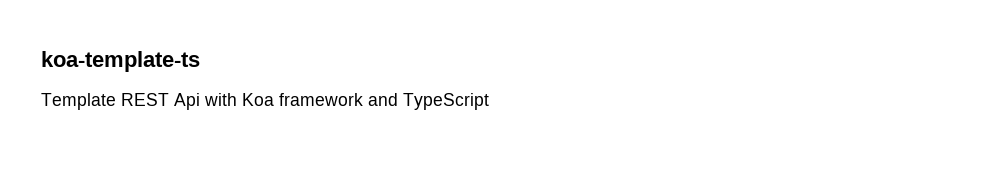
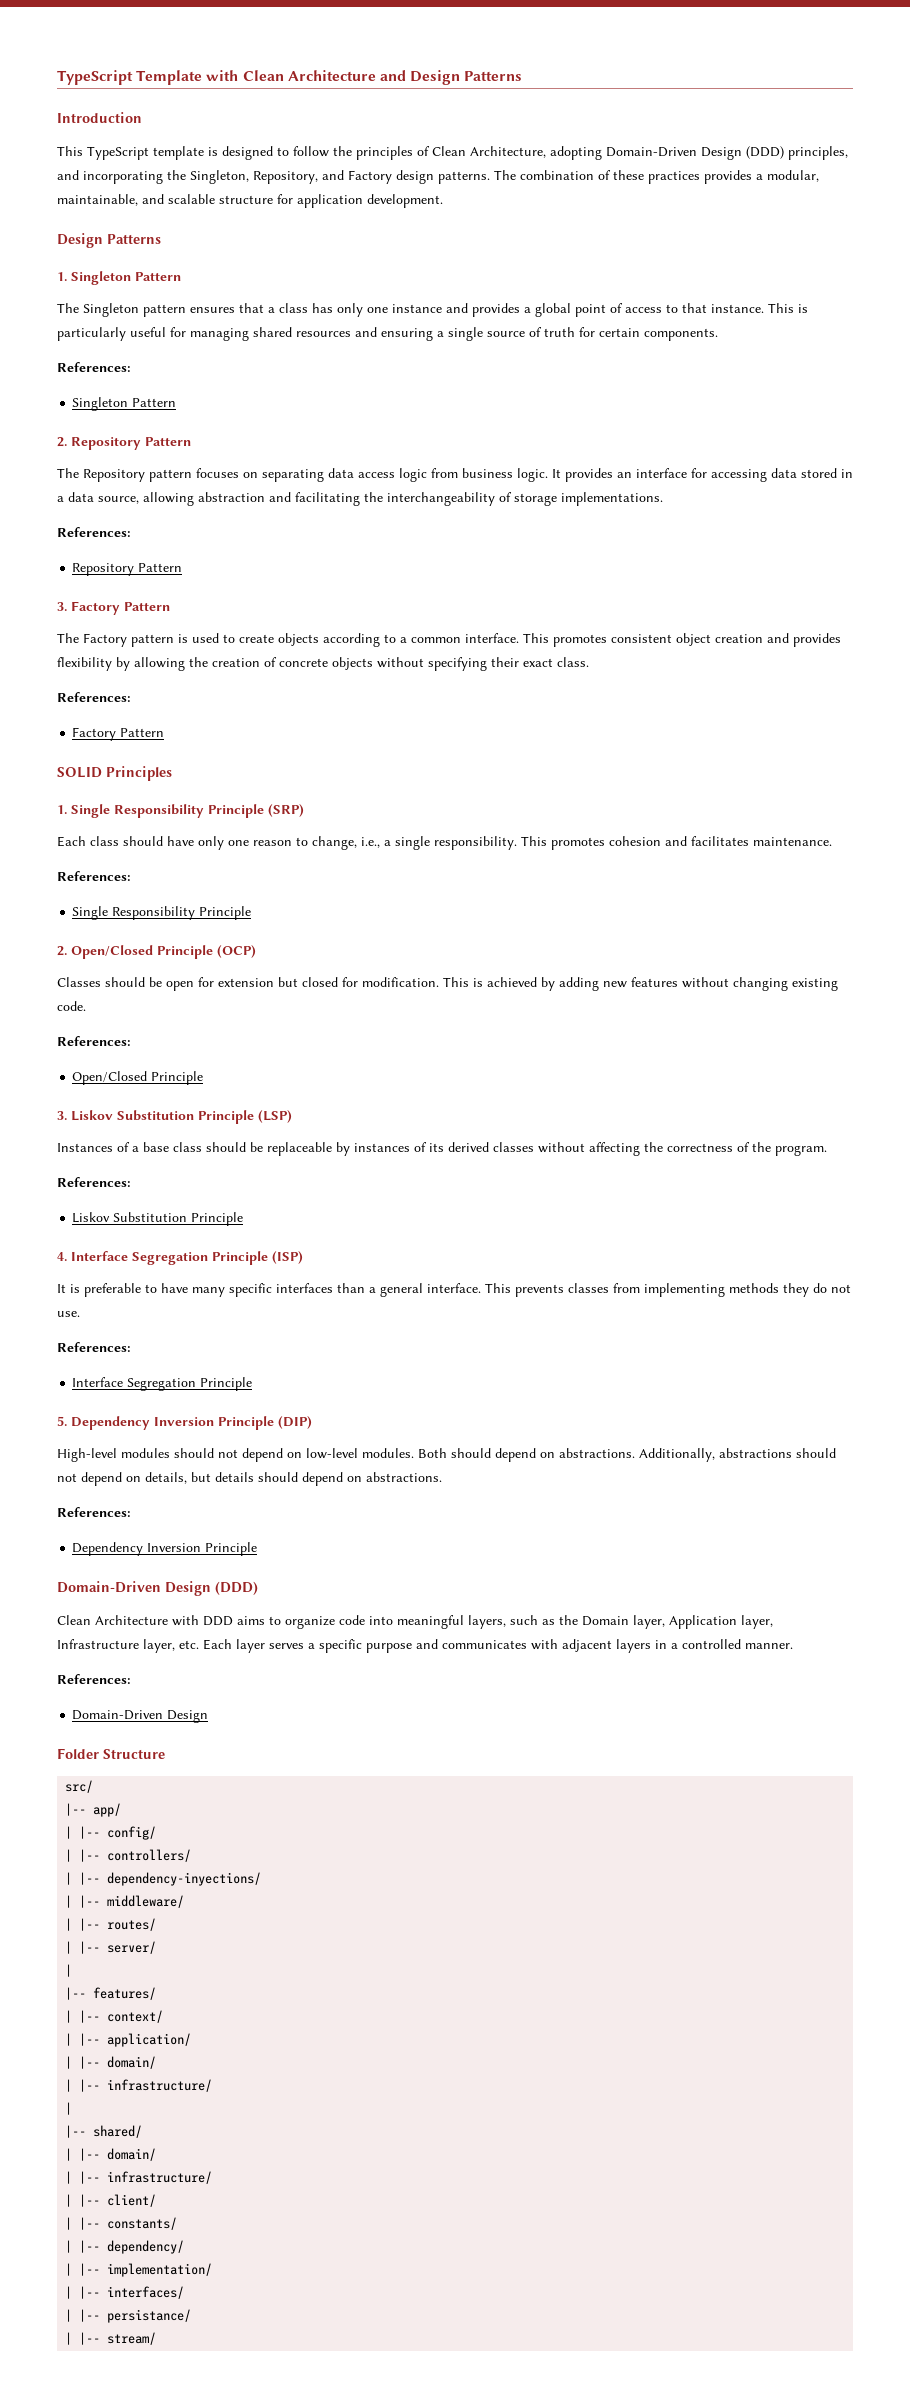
[41,51,200,72] [41,93,489,110] koa-template-ts // Template REST Api with Koa framework and TypeScript -> [57,70,523,85] [57,112,142,123] [57,146,848,160] [57,170,819,184] [57,194,443,208] [57,233,161,248] [57,271,181,285] [57,303,808,317] [57,327,718,341] [57,362,131,372] [72,397,177,411] [57,437,191,450] [57,468,853,482] [57,492,663,506] [57,527,131,537] [72,563,183,576] [57,601,170,615] [57,633,841,647] [57,657,589,671] [57,692,131,702] [72,727,165,741] [57,766,172,781] [57,804,304,818] [57,836,832,850] [57,871,131,881] [72,906,252,920] [57,945,256,959] [57,977,838,991] [57,1001,86,1011] [57,1036,131,1046] [72,1071,204,1085] [57,1110,292,1124] [57,1142,827,1156] [57,1177,131,1187] [72,1212,244,1226] [57,1251,303,1265] [57,1283,851,1297] [57,1311,80,1317] [57,1342,131,1352] [72,1377,253,1391] [57,1416,312,1430] [57,1448,836,1462] [57,1472,442,1486] [57,1507,131,1517] [72,1542,258,1556] [57,1581,258,1596] [57,1615,773,1629] [57,1639,793,1653] [57,1674,131,1684] [72,1710,209,1723] [57,1748,165,1759] [65,1780,94,1793] [65,1803,122,1817] [65,1826,157,1840] [65,1849,192,1862] [65,1872,262,1886] [65,1895,185,1908] [65,1918,157,1931] [65,1941,157,1954] [65,1964,73,1977] [65,1987,157,2000] [65,2010,164,2023] [65,2033,192,2047] [65,2056,157,2069] [65,2079,213,2092] [65,2102,73,2115] [65,2125,143,2138] [65,2148,157,2161] [65,2171,213,2184] [65,2194,157,2207] [65,2217,178,2230] [65,2240,185,2254] [65,2263,213,2277] [65,2286,185,2299] [65,2309,192,2323] [65,2332,157,2345] TypeScript Template with Clean Architecture and Design Patterns // Introduction // This TypeScript template is designed to follow the principles of Clean Architecture, adopting Domain-Driven Design (DDD) principles, and incorporating the Singleton, Repository, and Factory design patterns. The combination of these practices provides a modular, maintainable, and scalable structure for application development. // Design Patterns // 1. Singleton Pattern // The Singleton pattern ensures that a class has only one instance and provides a global point of access to that instance. This is particularly useful for managing shared resources and ensuring a single source of truth for certain components. // References: // Singleton Pattern // 2. Repository Pattern // The Repository pattern focuses on separating data access logic from business logic. It provides an interface for accessing data stored in a data source, allowing abstraction and facilitating the interchangeability of storage implementations. // References: // Repository Pattern // 3. Factory Pattern // The Factory pattern is used to create objects according to a common interface. This promotes consistent object creation and provides flexibility by allowing the creation of concrete objects without specifying their exact class. // References: // Factory Pattern // SOLID Principles // 1. Single Responsibility Principle (SRP) // Each class should have only one reason to change, i.e., a single responsibility. This promotes cohesion and facilitates maintenance. // References: // Single Responsibility Principle // 2. Open/Closed Principle (OCP) // Classes should be open for extension but closed for modification. This is achieved by adding new features without changing existing code. // References: // Open/Closed Principle // 3. Liskov Substitution Principle (LSP) // Instances of a base class should be replaceable by instances of its derived classes without affecting the correctness of the program. // References: // Liskov Substitution Principle // 4. Interface Segregation Principle (ISP) // It is preferable to have many specific interfaces than a general interface. This prevents classes from implementing methods they do not use. // References: // Interface Segregation Principle // 5. Dependency Inversion Principle (DIP) // High-level modules should not depend on low-level modules. Both should depend on abstractions. Additionally, abstractions should not depend on details, but details should depend on abstractions. // References: // Dependency Inversion Principle // Domain-Driven Design (DDD) // Clean Architecture with DDD aims to organize code into meaningful layers, such as the Domain layer, Application layer, Infrastructure layer, etc. Each layer serves a specific purpose and communicates with adjacent layers in a controlled manner. // References: // Domain-Driven Design // Folder Structure // src/ // |-- app/ // | |-- config/ // | |-- controllers/ // | |-- dependency-inyections/ // | |-- middleware/ // | |-- routes/ // | |-- server/ // | // |-- features/ // | |-- context/ // | |-- application/ // | |-- domain/ // | |-- infrastructure/ // | // |-- shared/ // | |-- domain/ // | |-- infrastructure/ // | |-- client/ // | |-- constants/ // | |-- dependency/ // | |-- implementation/ // | |-- interfaces/ // | |-- persistance/ // | |-- stream/

